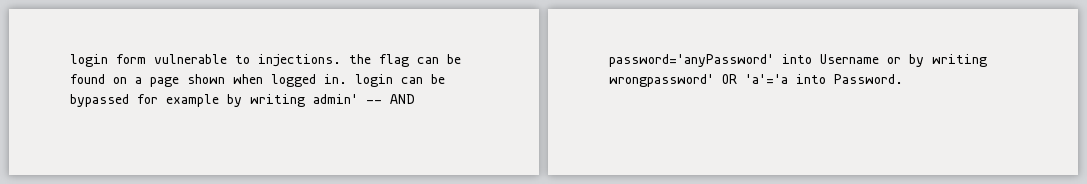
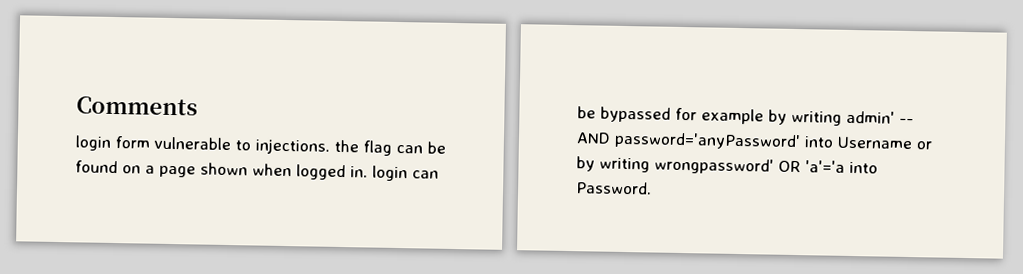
(70, 60) none -> [76,96,198,116] Comments //

